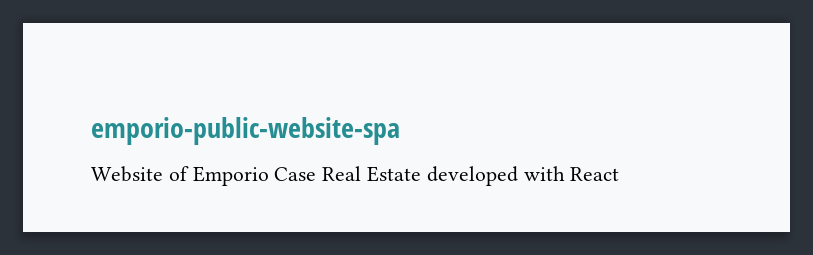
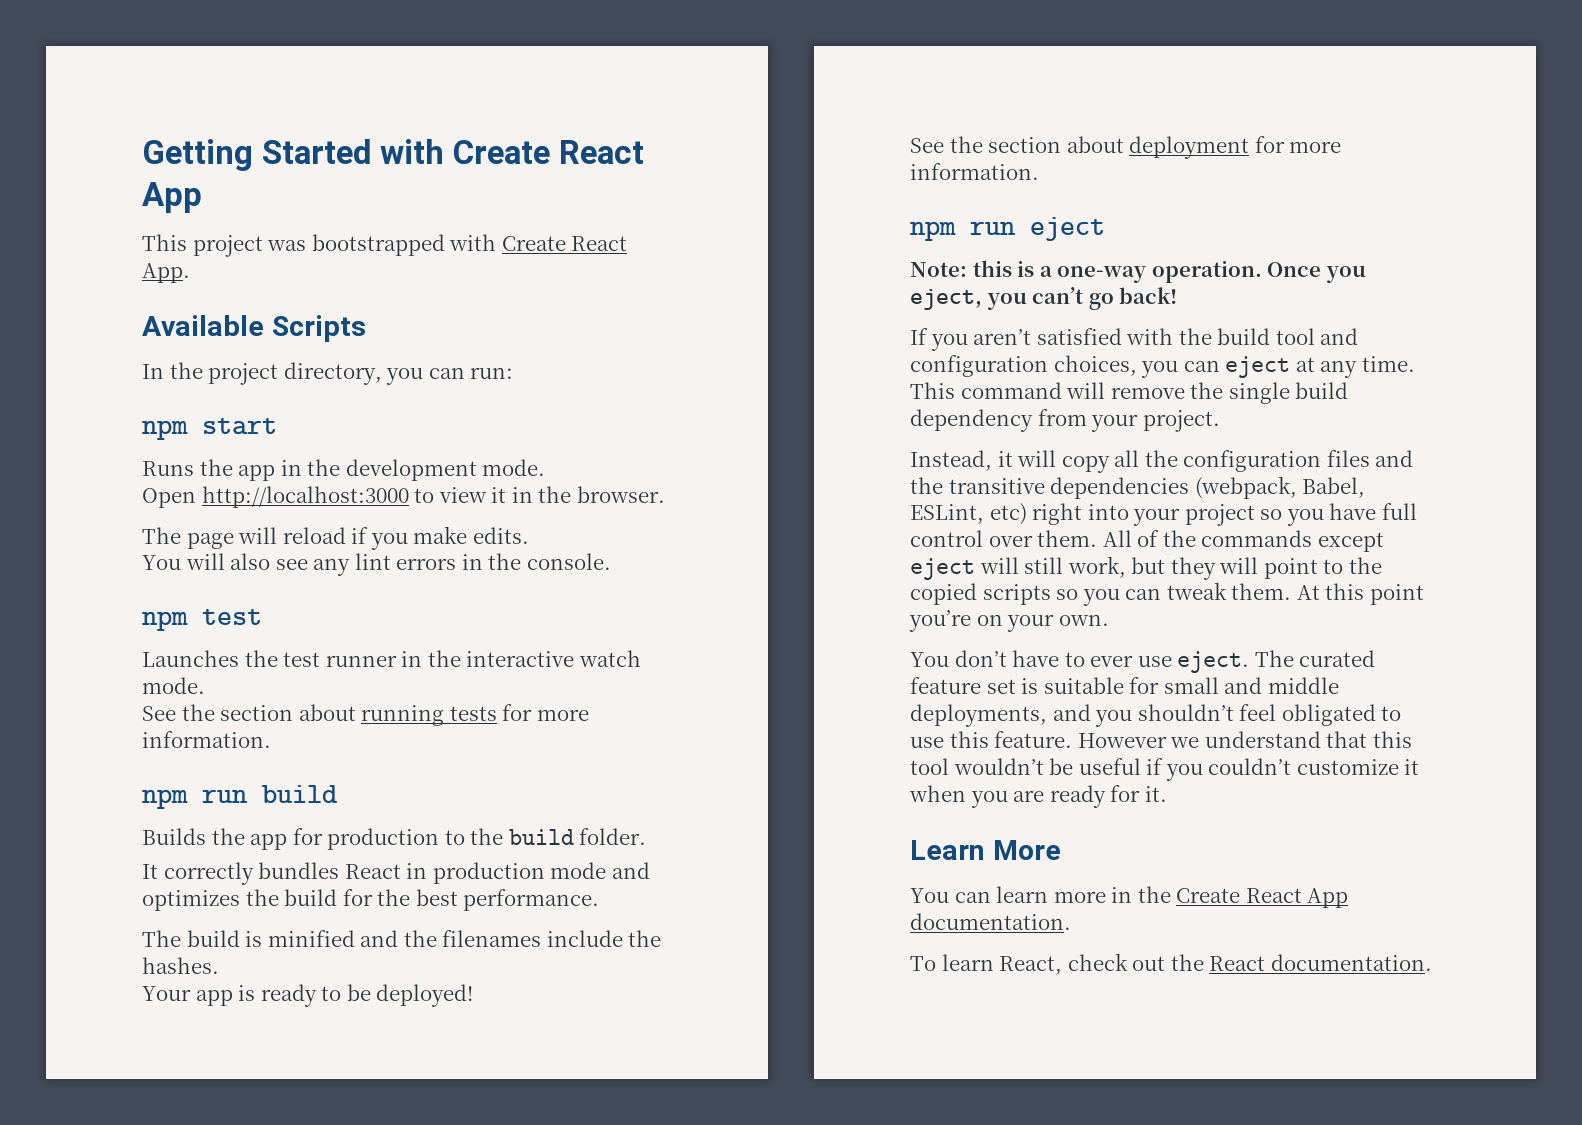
[91,117,400,145] [91,166,620,186] emporio-public-website-spa // Website of Emporio Case Real Estate developed with React -> [142,139,644,171] [142,182,202,213] [142,234,628,257] [142,263,190,283] [142,315,366,342] [142,362,514,385] [142,418,277,440] [142,459,546,481] [142,486,665,508] [142,526,529,550] [142,553,611,576] [142,609,262,631] [142,650,641,667] [142,677,205,694] [142,704,589,726] [142,731,271,748] [142,785,338,809] [142,828,647,850] [142,862,650,885] [142,889,600,911] [142,930,662,947] [142,957,219,974] [142,984,474,1007] [910,136,1342,159] [910,163,1039,180] [910,217,1105,241] [910,260,1366,283] [910,287,1178,310] [910,328,1359,351] [910,355,1415,378] [910,382,1349,404] [910,409,1220,432] [910,450,1414,473] [910,476,1366,499] [910,503,1417,526] [910,530,1384,552] [910,556,1382,580] [910,582,1424,606] [909,610,1109,632] [910,650,1376,673] [910,677,1339,694] [910,704,1402,727] [910,731,1412,748] [910,758,1420,781] [909,785,1167,808] [910,840,1061,860] [910,886,1349,908] [910,913,1071,930] [910,953,1432,975] Getting Started with Create React App // This project was bootstrapped with Create React App. // Available Scripts // In the project directory, you can run: // npm start // Runs the app in the development mode. // Open http://localhost:3000 to view it in the browser. // The page will reload if you make edits. // You will also see any lint errors in the console. // npm test // Launches the test runner in the interactive watch mode. // See the section about running tests for more information. // npm run build // Builds the app for production to the build folder. // It correctly bundles React in production mode and optimizes the build for the best performance. // The build is minified and the filenames include the hashes. // Your app is ready to be deployed! // See the section about deployment for more information. // npm run eject // Note: this is a one-way operation. Once you eject, you can’t go back! // If you aren’t satisfied with the build tool and configuration choices, you can eject at any time. This command will remove the single build dependency from your project. // Instead, it will copy all the configuration files and the transitive dependencies (webpack, Babel, ESLint, etc) right into your project so you have full control over them. All of the commands except eject will still work, but they will point to the copied scripts so you can tweak them. At this point you’re on your own. // You don’t have to ever use eject. The curated feature set is suitable for small and middle deployments, and you shouldn’t feel obligated to use this feature. However we understand that this tool wouldn’t be useful if you couldn’t customize it when you are ready for it. // Learn More // You can learn more in the Create React App documentation. // To learn React, check out the React documentation.

